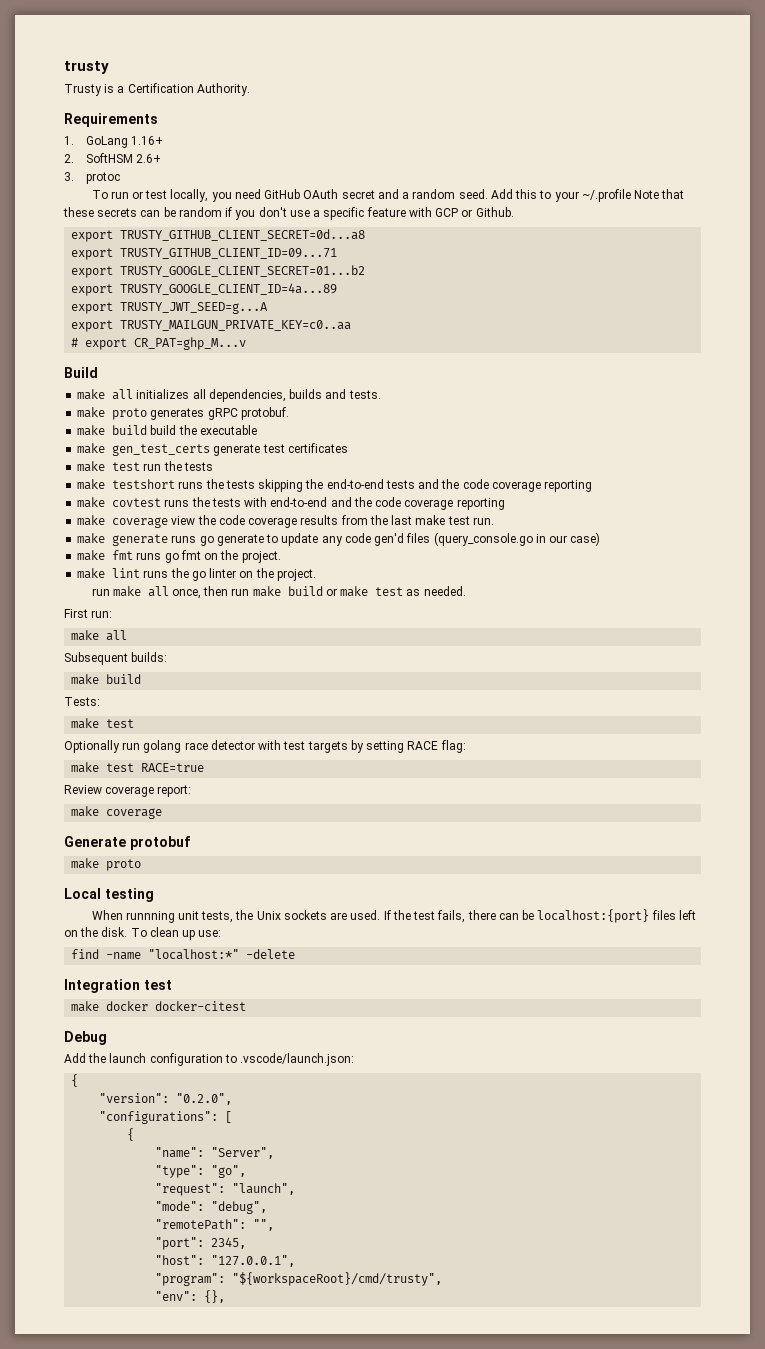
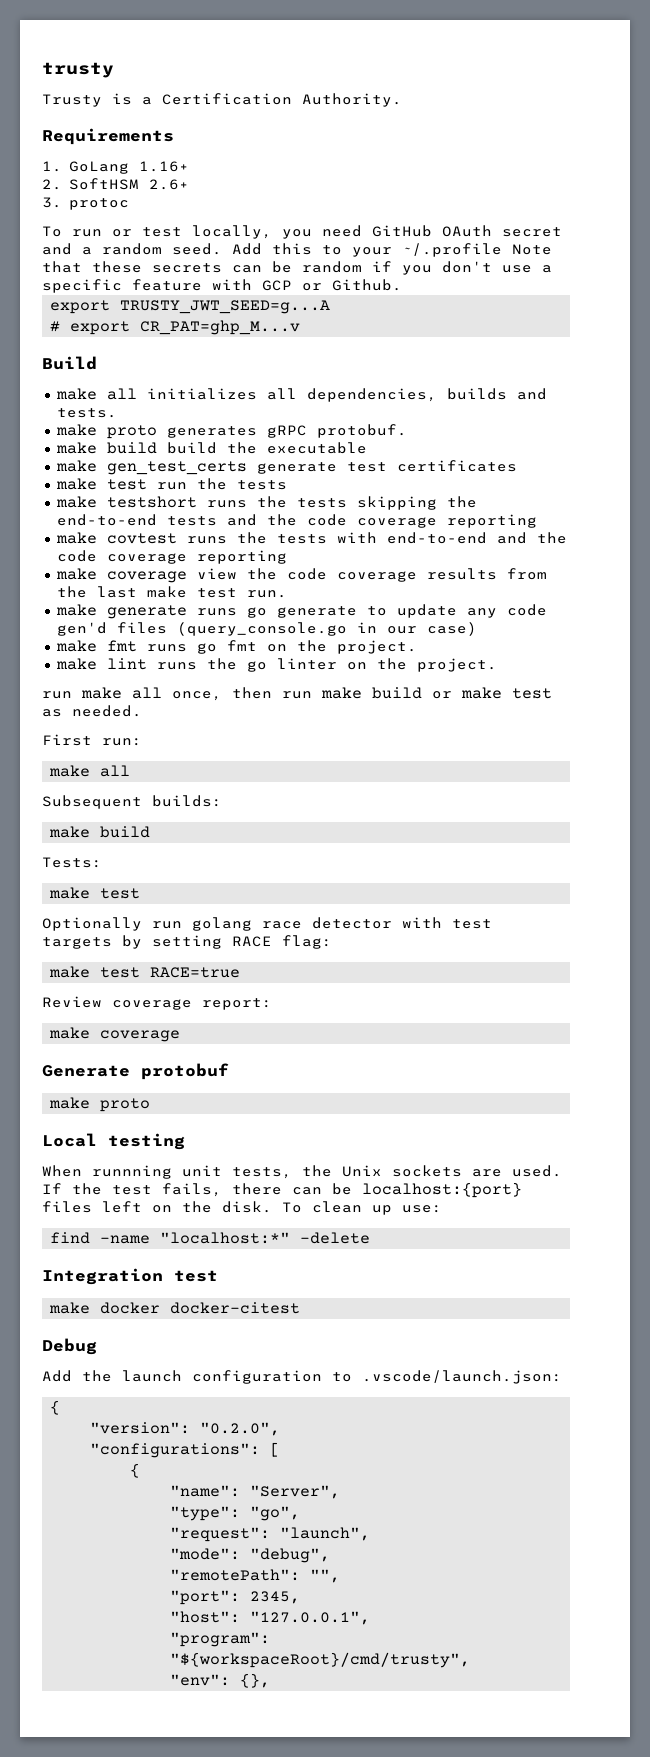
[71,229,366,242] [71,248,338,260] [71,265,366,278] [71,283,338,296] // export TRUSTY_GITHUB_CLIENT_SECRET=0d...a8 // export TRUSTY_GITHUB_CLIENT_ID=09...71 // export TRUSTY_GOOGLE_CLIENT_SECRET=01...b2 // export TRUSTY_GOOGLE_CLIENT_ID=4a...89 -> (402, 285) none
[71,320,352,332] // export TRUSTY_MAILGUN_PRIVATE_KEY=c0..aa -> (331, 307) none

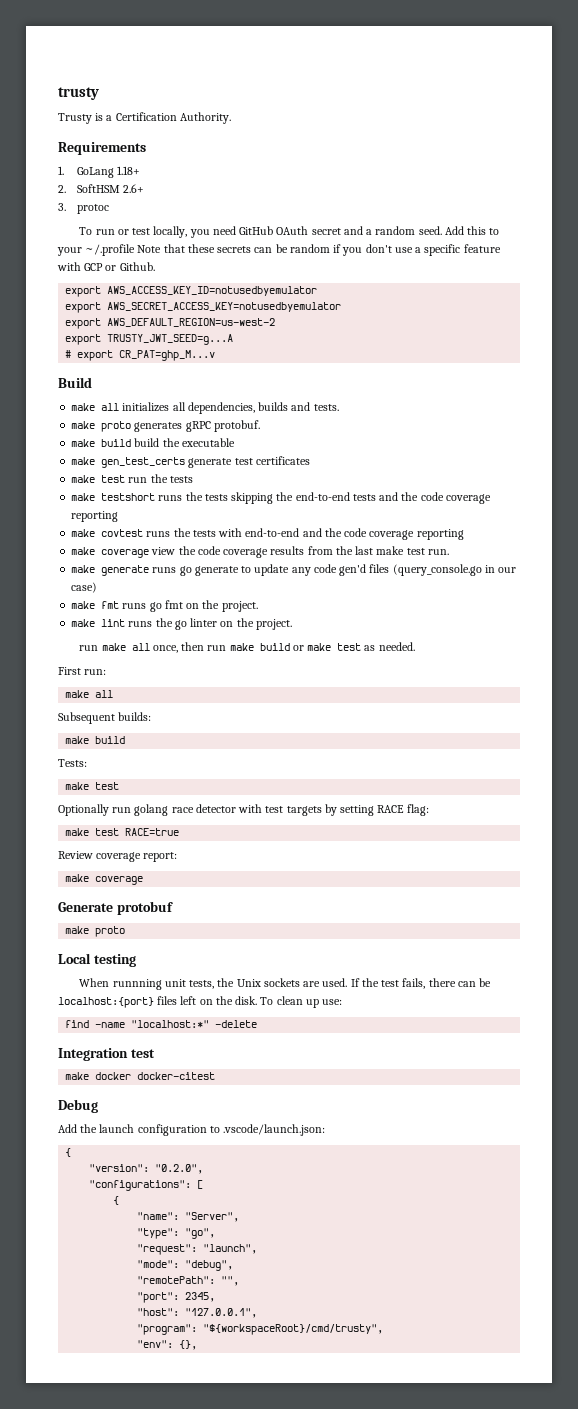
[138,161,189,172] 1.16+ -> [117,166,141,175] 1.18+
(402, 285) none -> [65,286,318,297] [65,302,342,313] [65,318,276,329] // export AWS_ACCESS_KEY_ID=notusedbyemulator // export AWS_SECRET_ACCESS_KEY=notusedbyemulator // export AWS_DEFAULT_REGION=us-west-2

